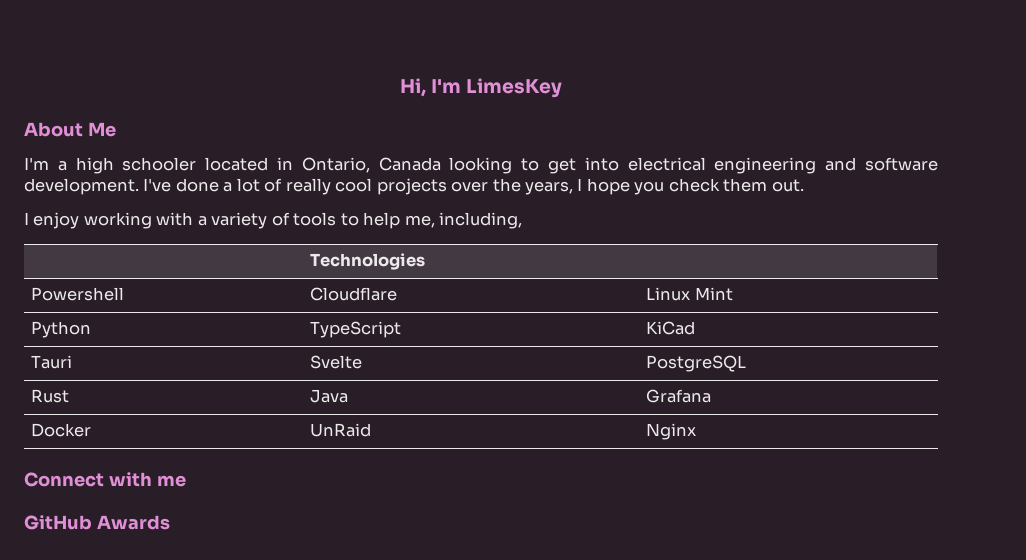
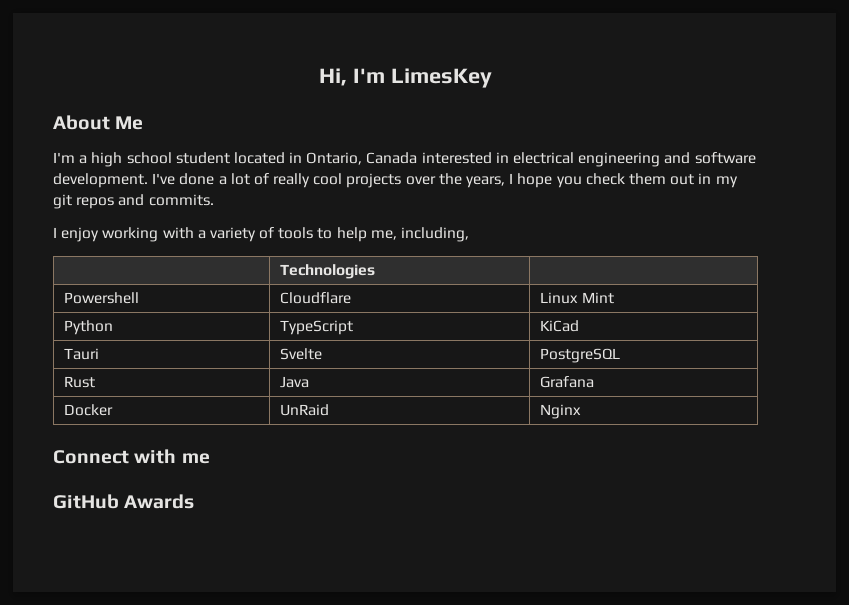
[122,157,197,171] schooler -> [126,152,230,164] school student
[449,157,619,174] looking to get into -> [421,152,509,164] interested in
[771,179,804,192] out. -> [670,173,738,188] [53,194,214,209] out in my git repos and commits.

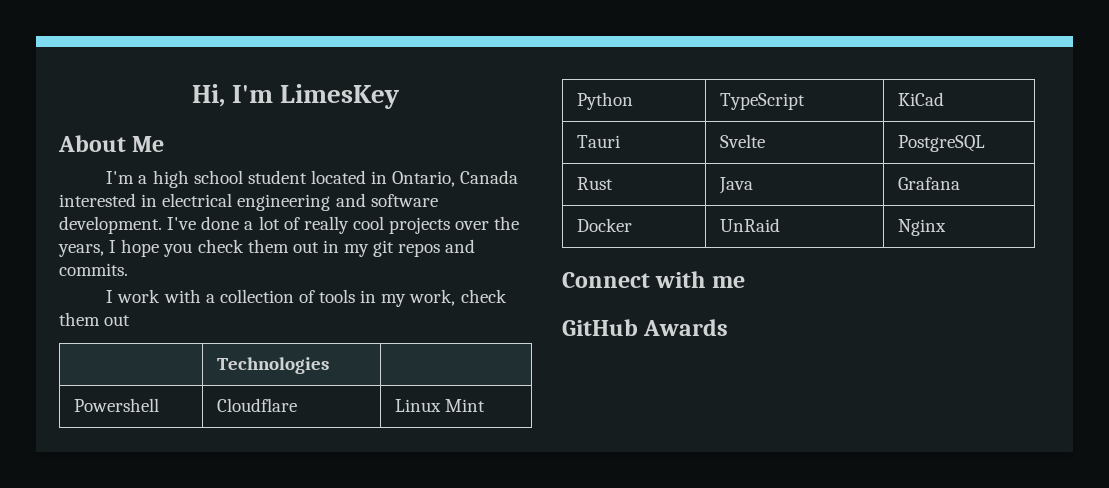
[61,227,159,242] enjoy working -> [117,289,161,303] work
[209,227,256,242] variety -> [219,289,294,303] collection
[317,227,470,242] to help me, including, -> [360,289,507,307] [59,312,131,326] in my work, check them out

